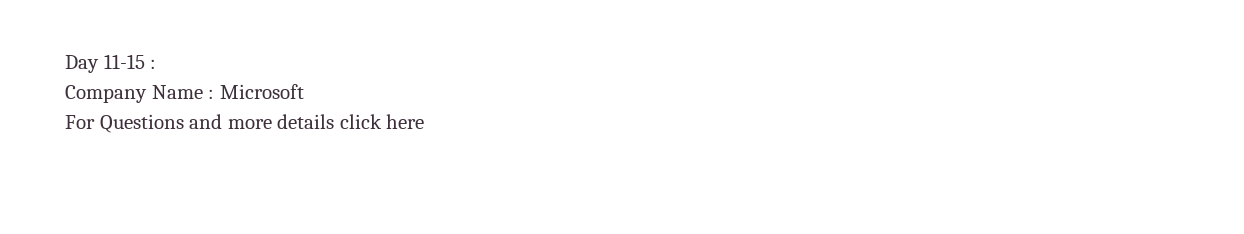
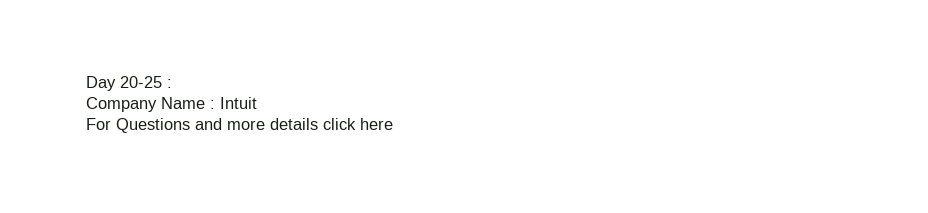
[103,54,145,69] 11-15 -> [120,76,162,88] 20-25
[219,84,304,99] Microsoft -> [220,97,257,109] Intuit

